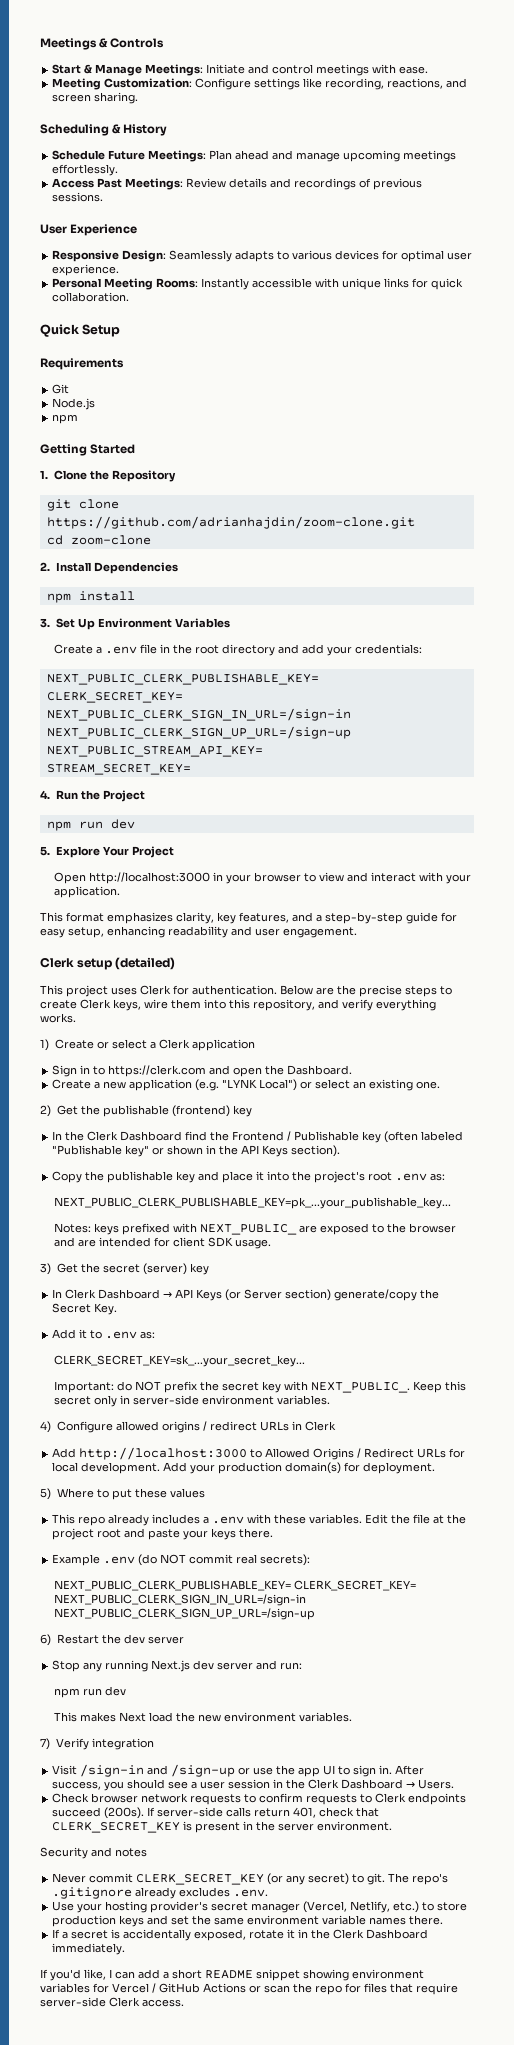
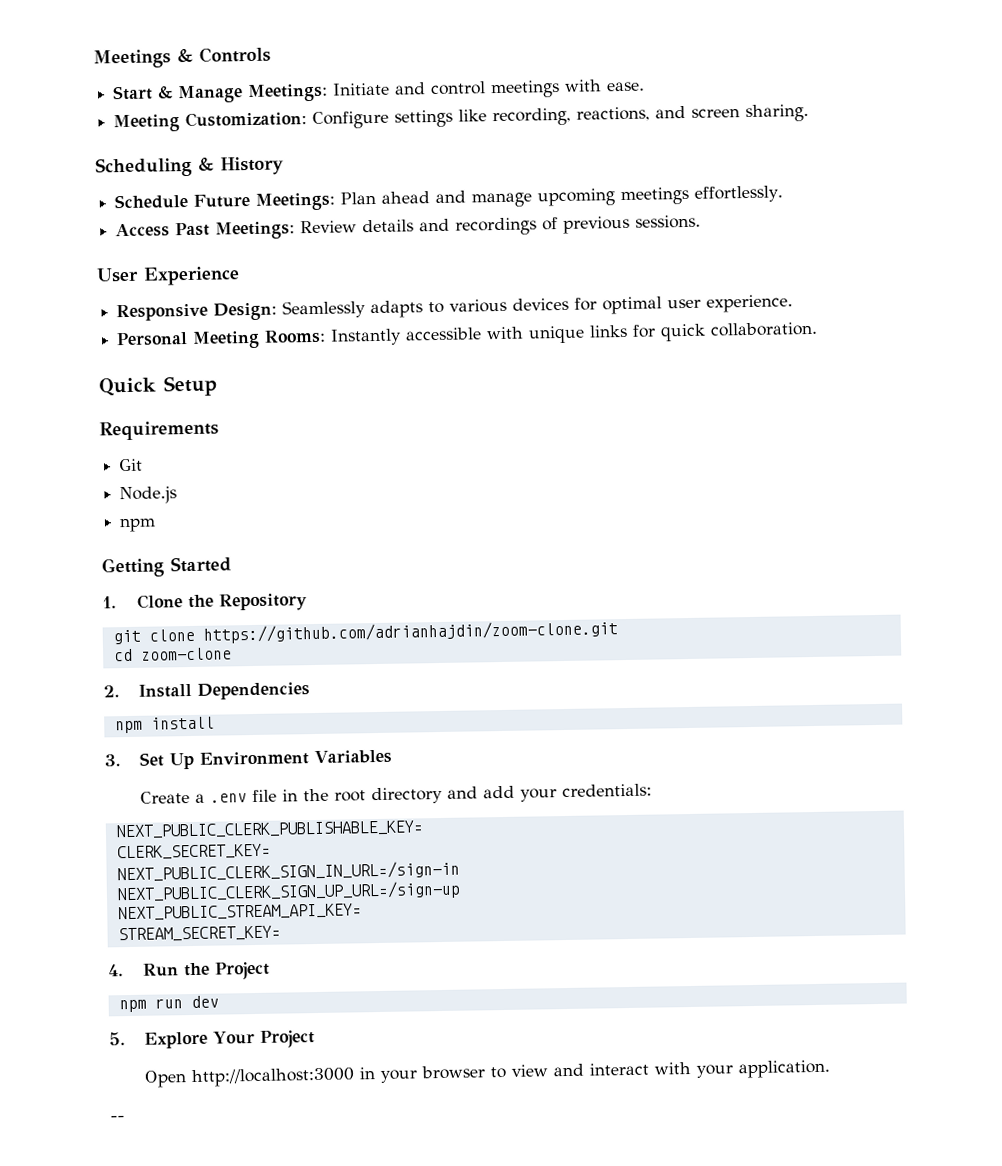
[40,912,457,924] [40,926,357,938] [40,957,176,970] [40,985,452,997] [40,999,436,1011] [40,1013,76,1023] [40,1039,255,1051] [52,1065,353,1077] [52,1079,441,1091] [40,1105,252,1117] [52,1131,464,1143] [52,1145,341,1157] [52,1171,446,1183] [53,1197,451,1209] [53,1223,456,1235] [53,1237,271,1249] [40,1263,209,1275] [52,1289,440,1301] [52,1303,118,1315] [52,1329,156,1339] [53,1355,305,1367] [53,1381,466,1393] [53,1395,330,1407] [40,1421,336,1433] [52,1447,466,1460] [52,1462,436,1474] [40,1488,205,1500] [52,1514,467,1526] [52,1528,274,1540] [52,1554,311,1566] [53,1580,416,1591] [53,1594,306,1606] [53,1608,315,1620] [40,1634,184,1646] [52,1660,303,1672] [53,1686,126,1698] [53,1712,352,1722] [40,1738,154,1750] [52,1764,425,1777] [52,1779,455,1791] [52,1793,467,1805] [52,1807,380,1819] [52,1821,393,1833] [40,1847,147,1859] [52,1873,449,1885] [52,1887,269,1899] [52,1901,468,1913] [52,1915,444,1927] [52,1929,429,1941] [52,1943,126,1955] [40,1969,424,1981] [40,1983,458,1995] [40,1997,184,2007] This format emphasizes clarity, key features, and a step-by-step guide for easy setup, enhancing readability and user engagement. // Clerk setup (detailed) // This project uses Clerk for authentication. Below are the precise steps to create Clerk keys, wire them into this repository, and verify everything works. // 1) Create or select a Clerk application // Sign in to https://clerk.com and open the Dashboard. // Create a new application (e.g. "LYNK Local") or select an existing one. // 2) Get the publishable (frontend) key // In the Clerk Dashboard find the Frontend / Publishable key (often labeled "Publishable key" or shown in the API Keys section). // Copy the publishable key and place it into the project's root .env as: // NEXT_PUBLIC_CLERK_PUBLISHABLE_KEY=pk_...your_publishable_key... // Notes: keys prefixed with NEXT_PUBLIC_ are exposed to the browser and are intended for client SDK usage. // 3) Get the secret (server) key // In Clerk Dashboard → API Keys (or Server section) generate/copy the Secret Key. // Add it to .env as: // CLERK_SECRET_KEY=sk_...your_secret_key... // Important: do NOT prefix the secret key with NEXT_PUBLIC_. Keep this secret only in server-side environment variables. // 4) Configure allowed origins / redirect URLs in Clerk // Add http://localhost:3000 to Allowed Origins / Redirect URLs for local development. Add your production domain(s) for deployment. // 5) Where to put these values // This repo already includes a .env with these variables. Edit the file at the project root and paste your keys there. // Example .env (do NOT commit real secrets): // NEXT_PUBLIC_CLERK_PUBLISHABLE_KEY= CLERK_SECRET_KEY= NEXT_PUBLIC_CLERK_SIGN_IN_URL=/sign-in NEXT_PUBLIC_CLERK_SIGN_UP_URL=/sign-up // 6) Restart the dev server // Stop any running Next.js dev server and run: // npm run dev // This makes Next load the new environment variables. // 7) Verify integration // Visit /sign-in and /sign-up or use the app UI to sign in. After success, you should see a user session in the Clerk Dashboard → Users. // Check browser network requests to confirm requests to Clerk endpoints succeed (200s). If server-side calls return 401, check that CLERK_SECRET_KEY is present in the server environment. // Security and notes // Never commit CLERK_SECRET_KEY (or any secret) to git. The repo's .gitignore already excludes .env. // Use your hosting provider's secret manager (Vercel, Netlify, etc.) to store production keys and set the same environment variable names there. // If a secret is accidentally exposed, rotate it in the Clerk Dashboard immediately. // If you'd like, I can add a short README snippet showing environment variables for Vercel / GitHub Actions or scan the repo for files that require server-side Clerk access. -> [110,1115,125,1122] --

